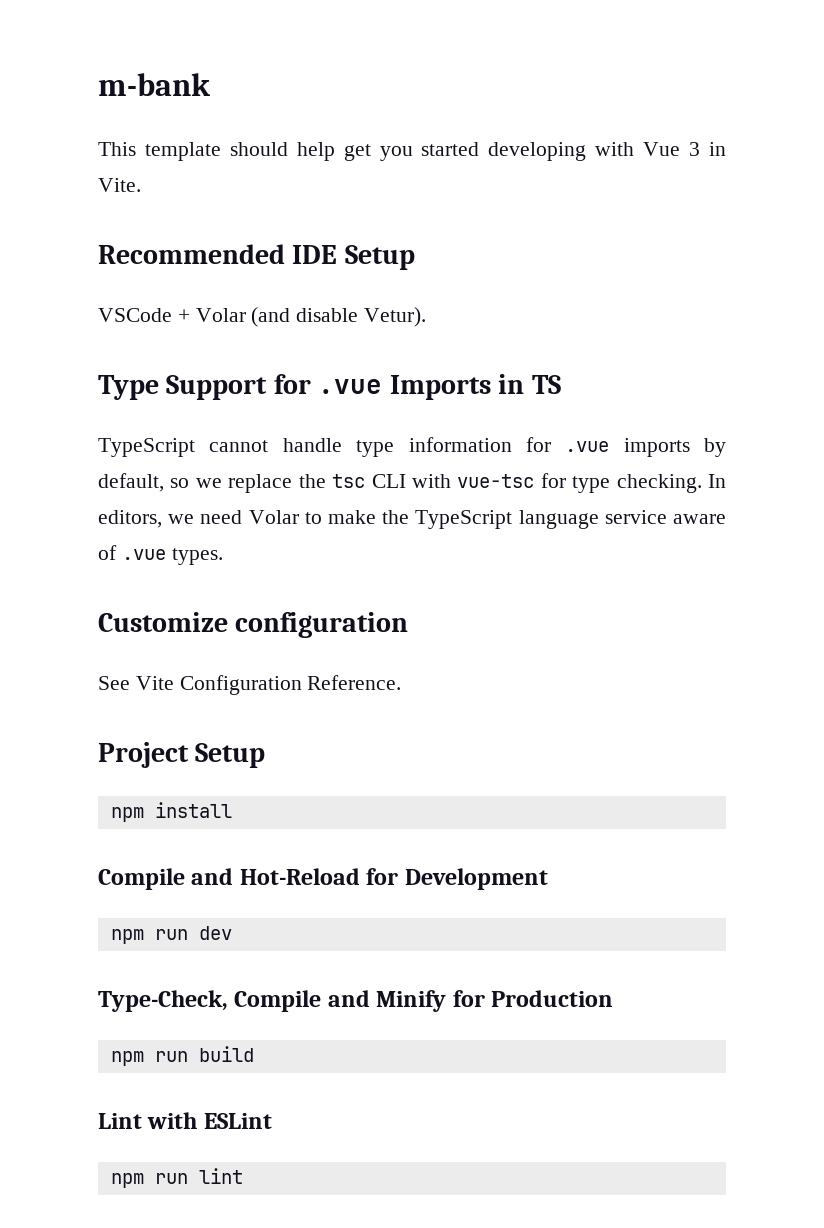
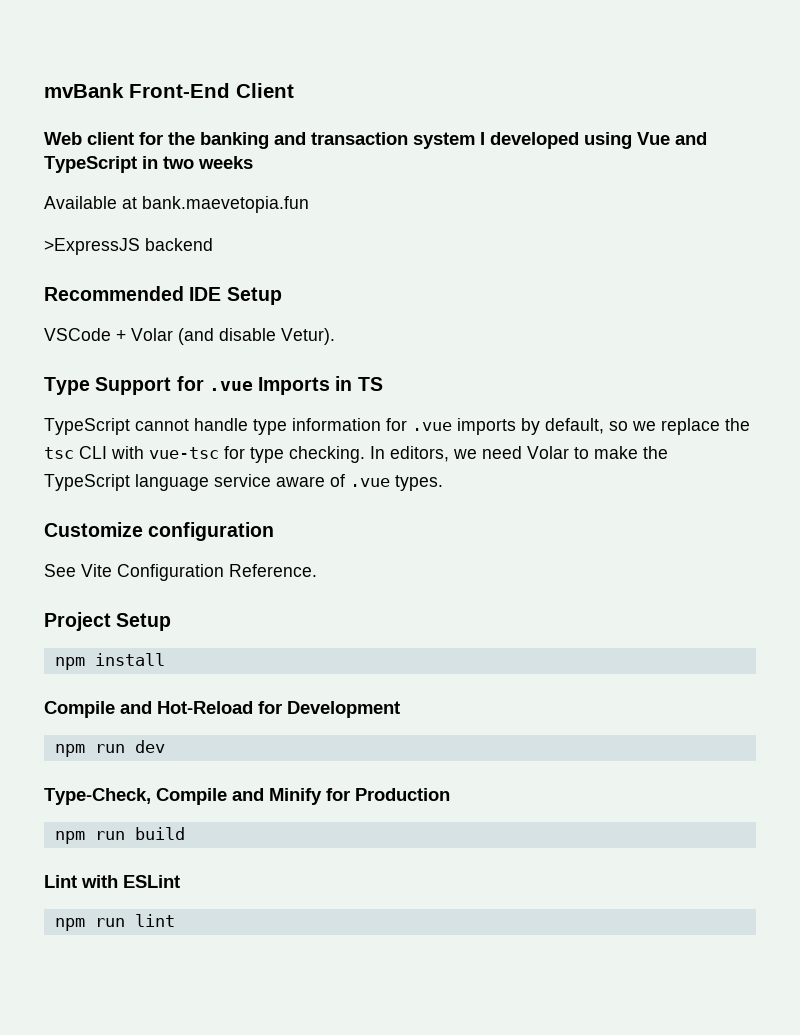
[98,73,211,96] [98,142,726,161] [98,178,141,192] m-bank // This template should help get you started developing with Vue 3 in Vite. -> [44,83,294,98] [44,132,707,149] [44,156,253,173] [44,196,309,213] [44,238,213,255] mvBank Front-End Client // Web client for the banking and transaction system I developed using Vue and TypeScript in two weeks // Available at bank.maevetopia.fun // >ExpressJS backend

